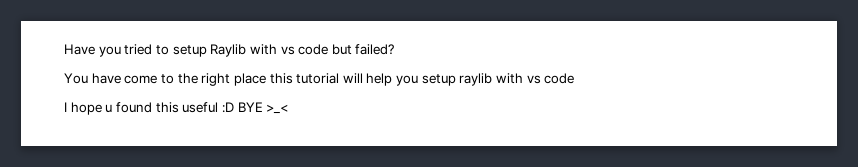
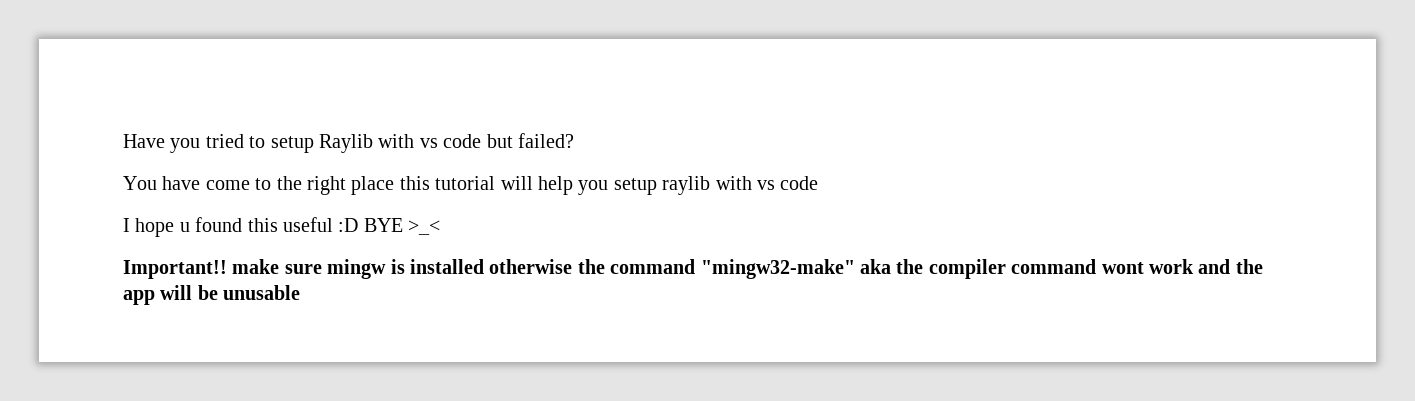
(289, 109) none -> [123,259,1263,279] [123,285,301,305] // Important!! make sure mingw is installed otherwise the command "mingw32-make" aka the compiler command wont work and the app will be unusable

